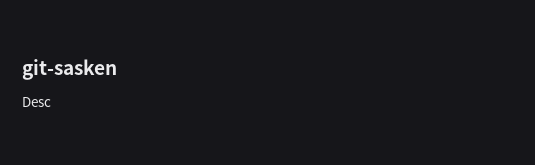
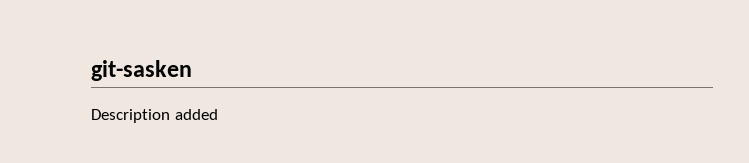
[22,97,51,107] Desc -> [91,109,218,123] Description added

